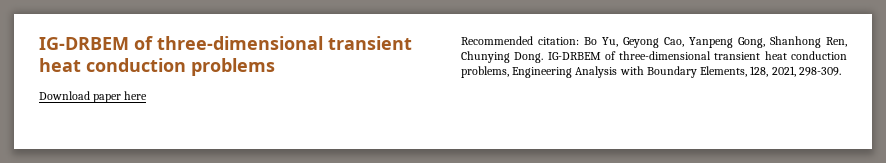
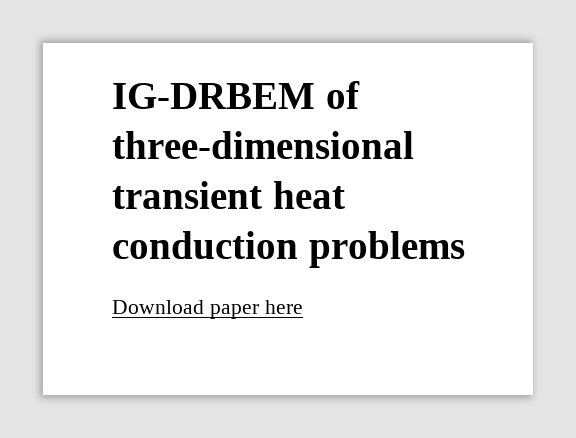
[461,36,847,48] [461,51,847,63] [461,66,841,78] // Recommended citation: Bo Yu, Geyong Cao, Yanpeng Gong, Shanhong Ren, Chunying Dong. IG-DRBEM of three-dimensional transient heat conduction problems, Engineering Analysis with Boundary Elements, 128, 2021, 298-309. -> (303, 307) none

